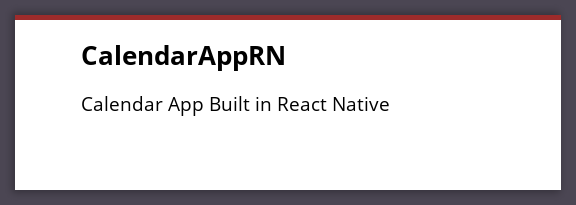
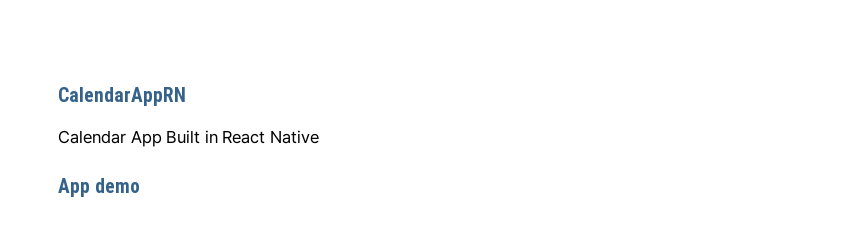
(390, 103) none -> [58,178,141,197] // App demo

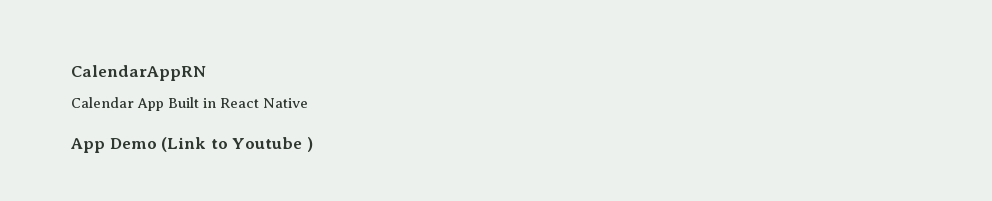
[95,178,141,193] demo -> [109,137,313,152] Demo (Link to Youtube )

